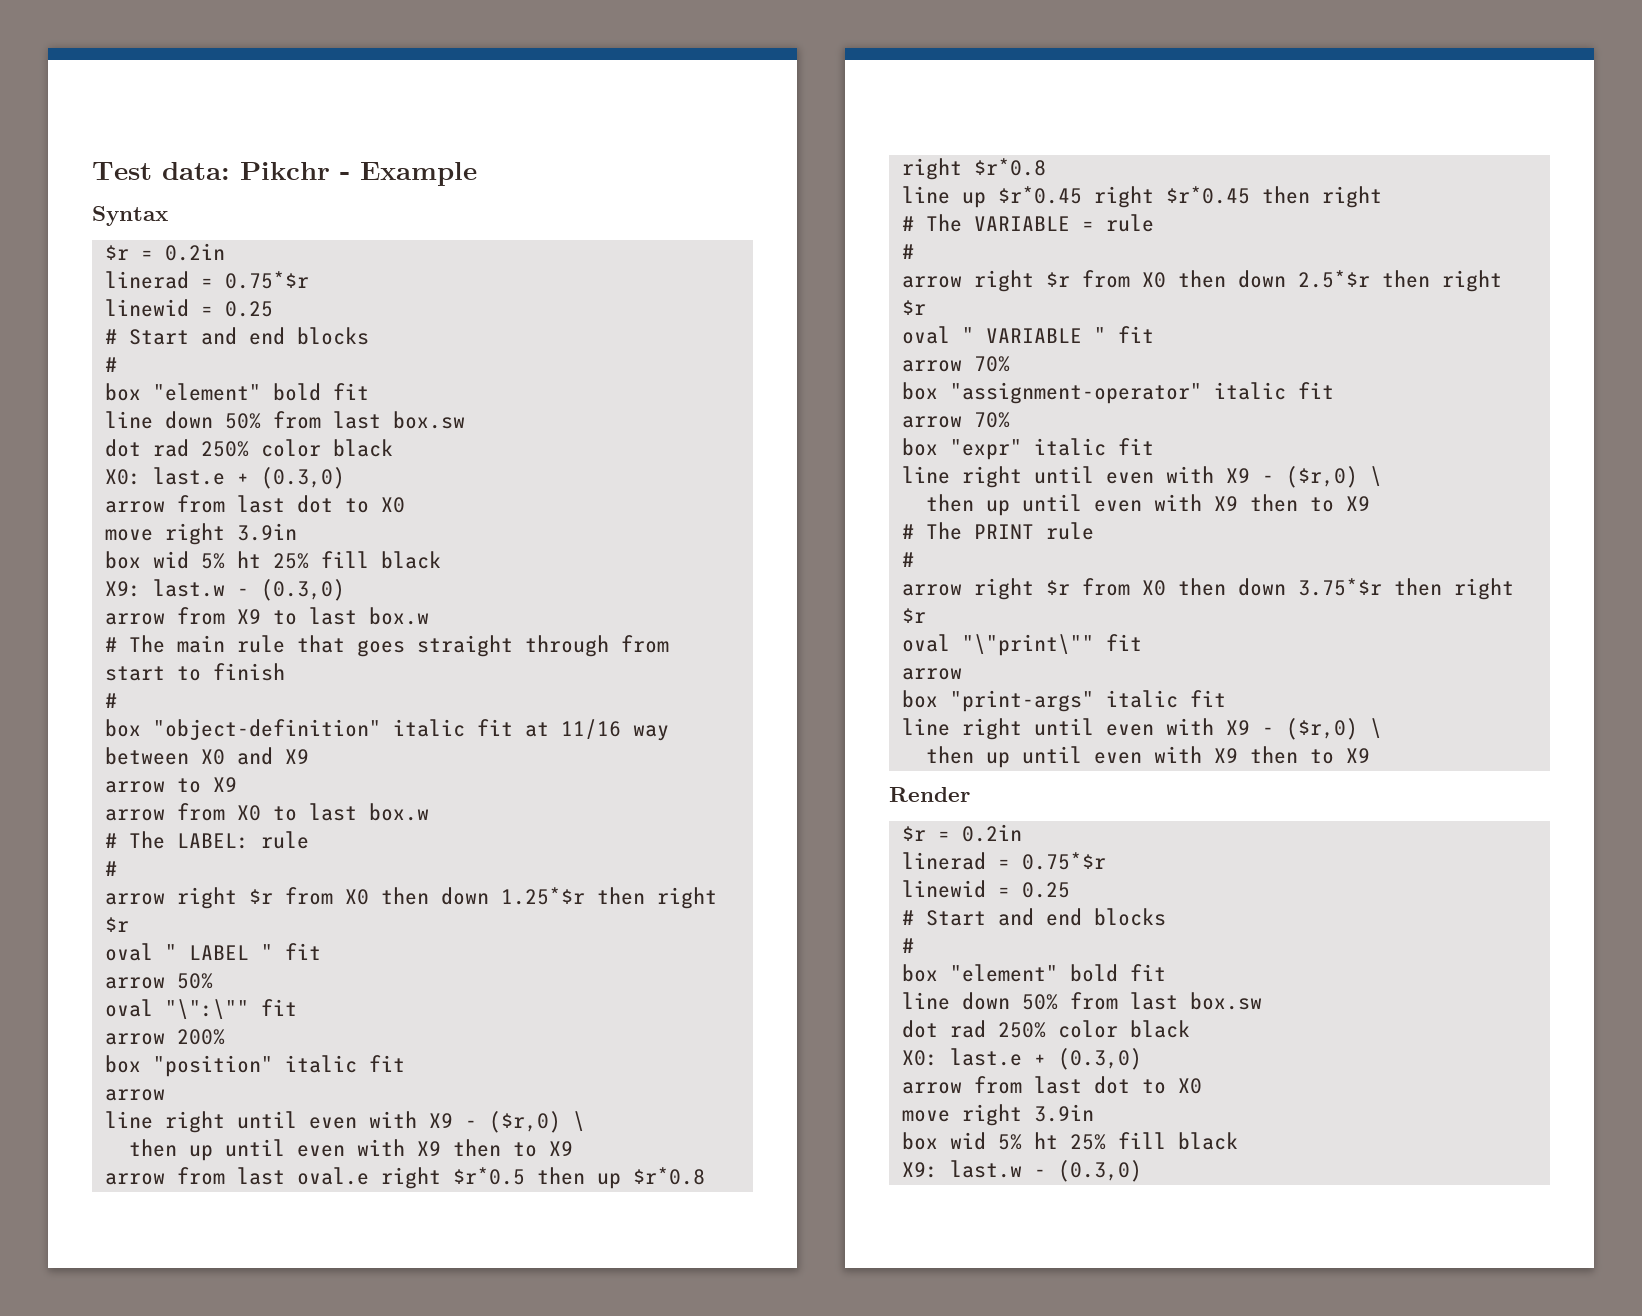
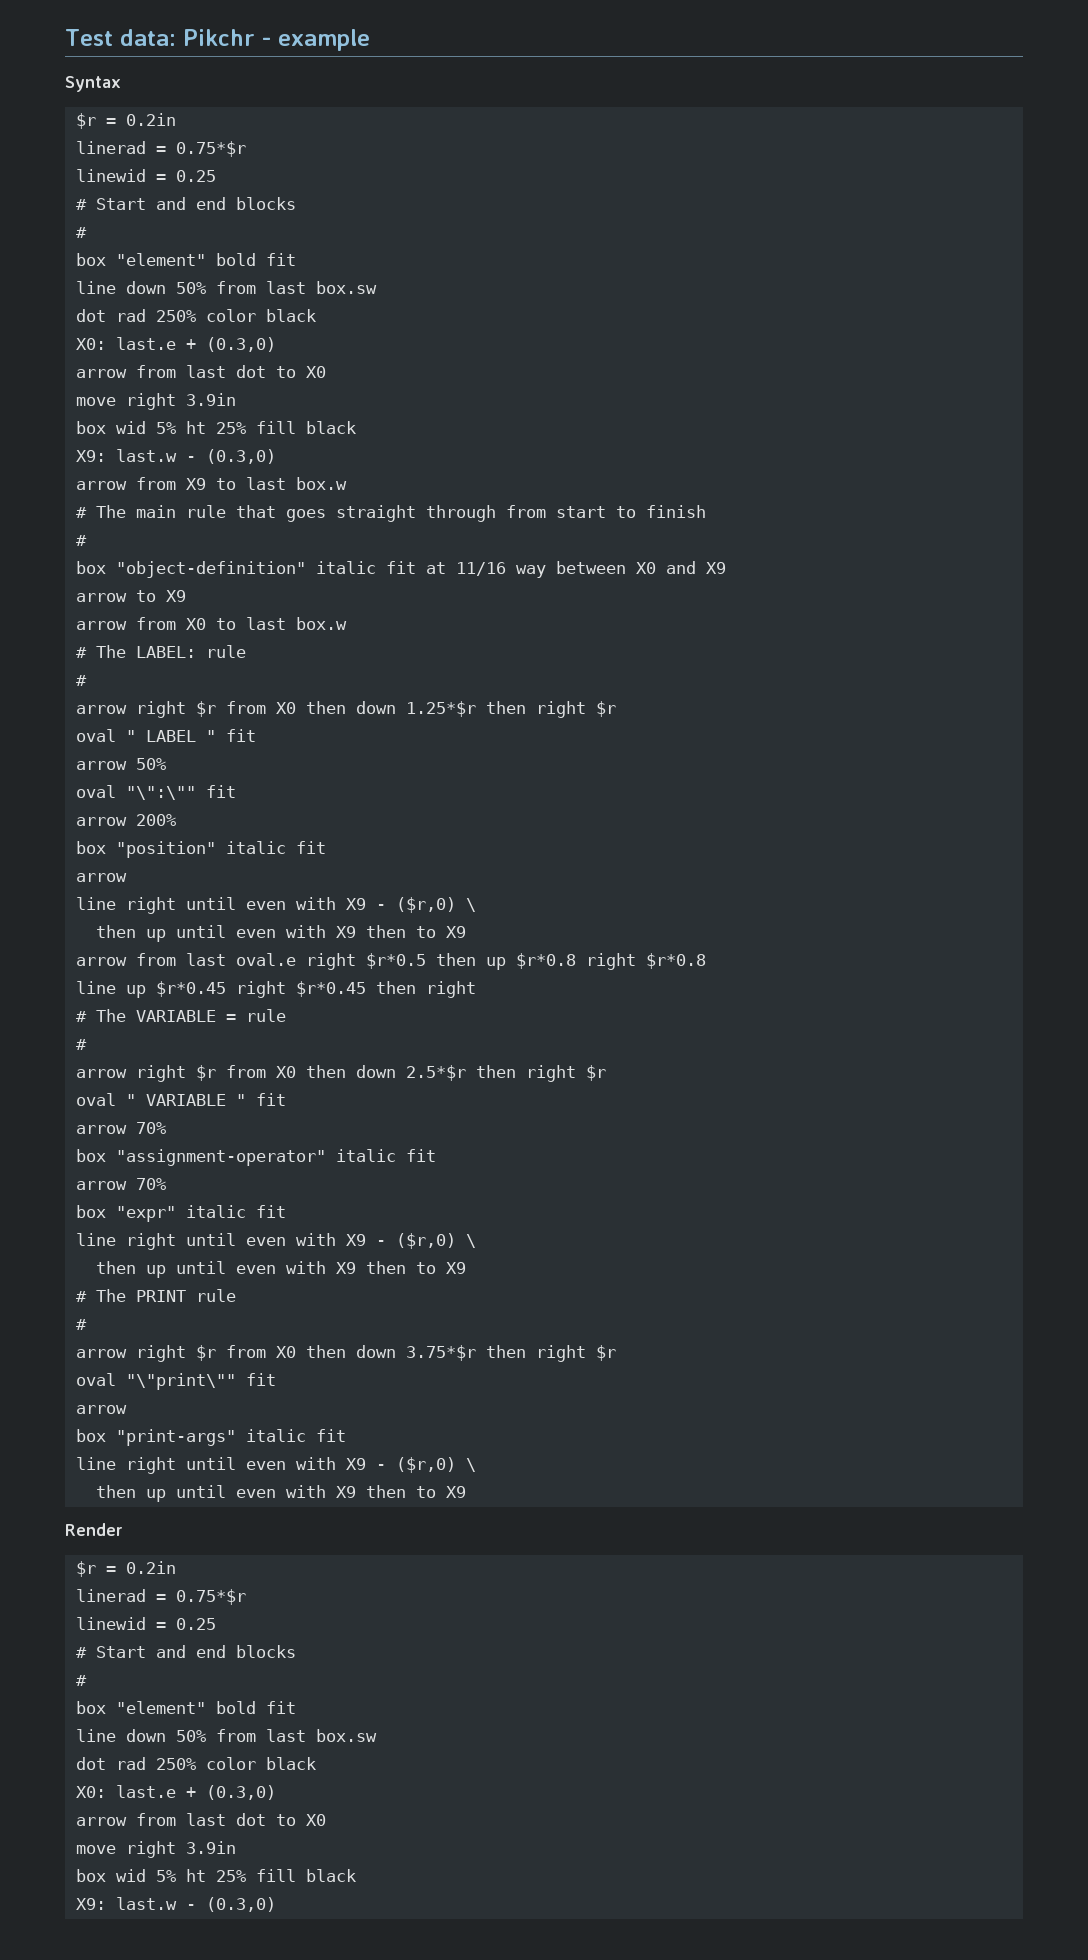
[360,162,477,186] Example -> [277,29,370,51] example

